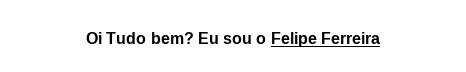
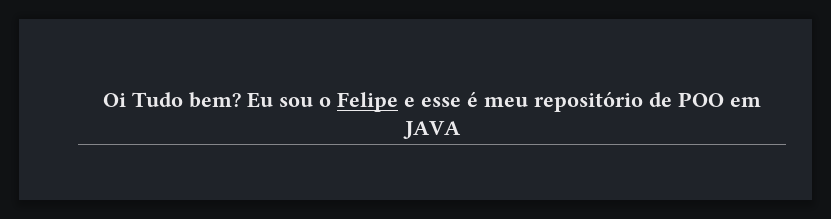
[321,32,381,44] Ferreira -> [404,91,761,112] [402,121,461,139] e esse é meu repositório de POO em JAVA

